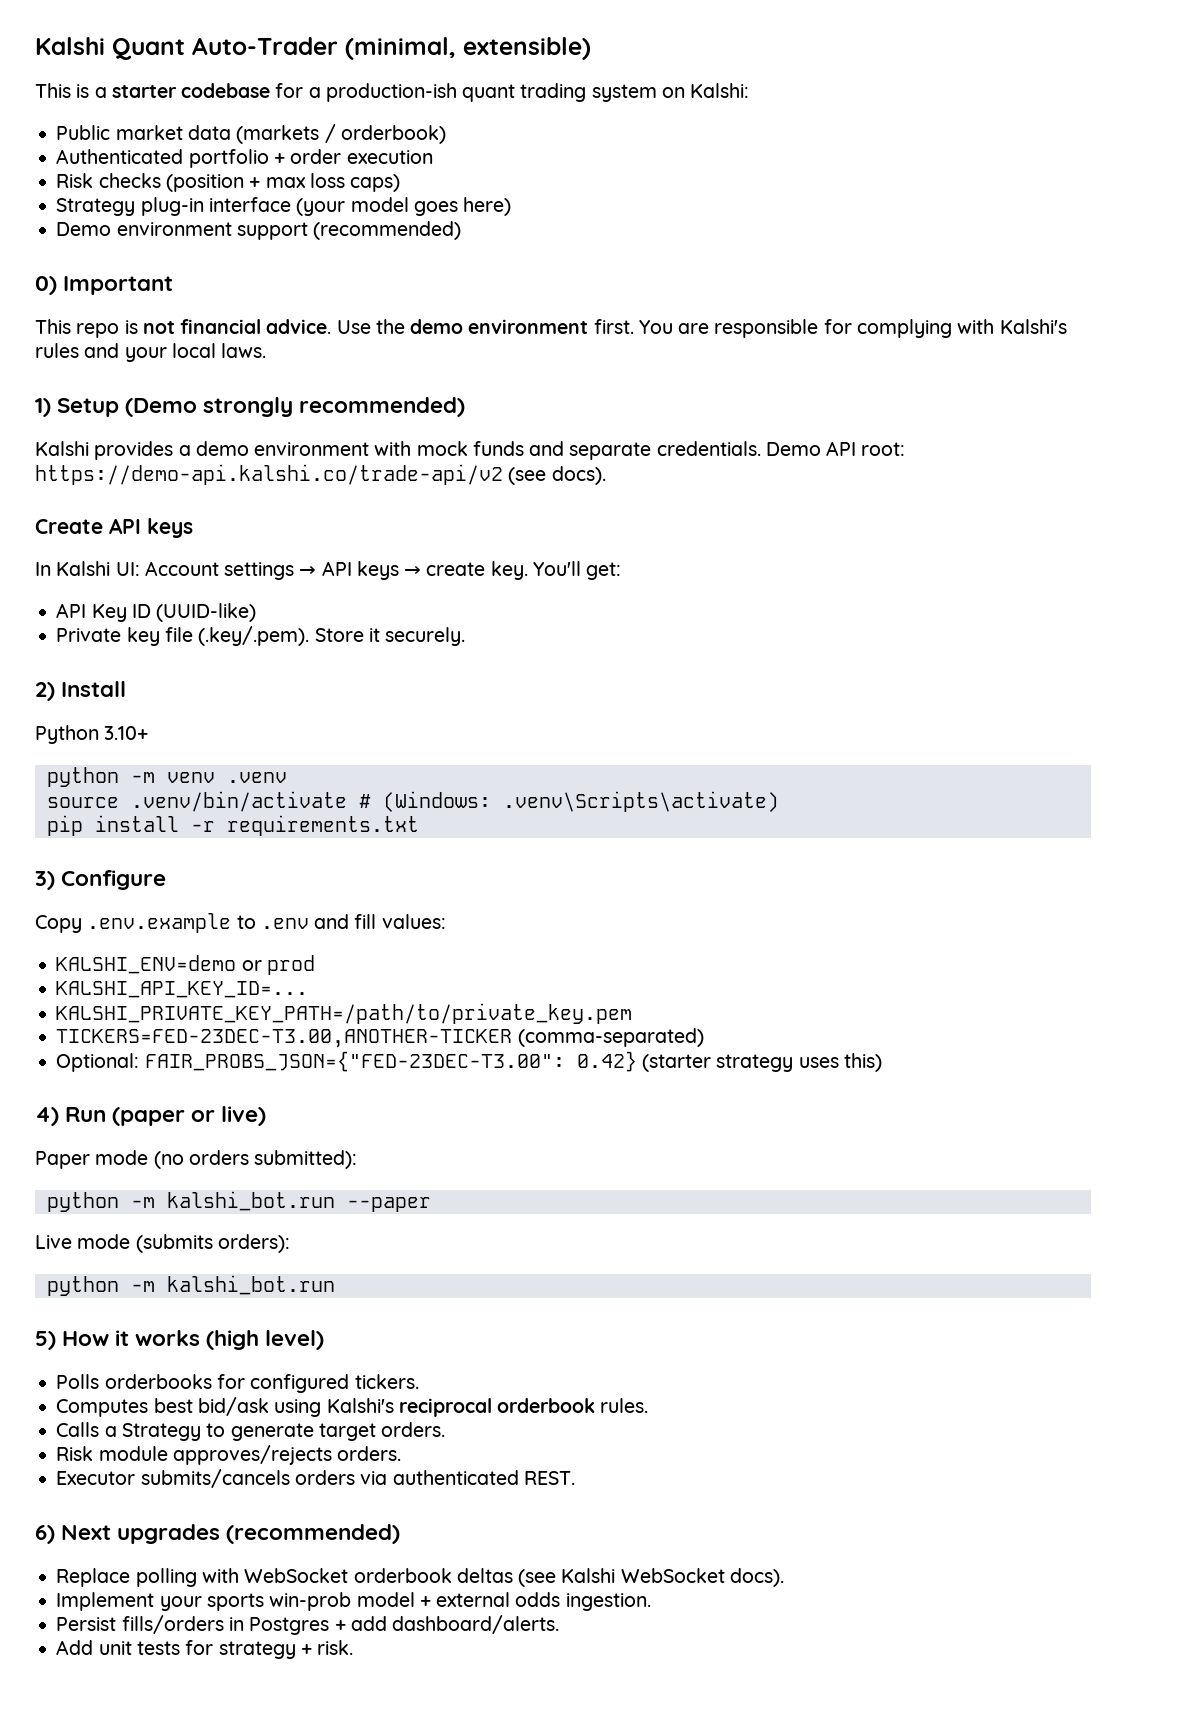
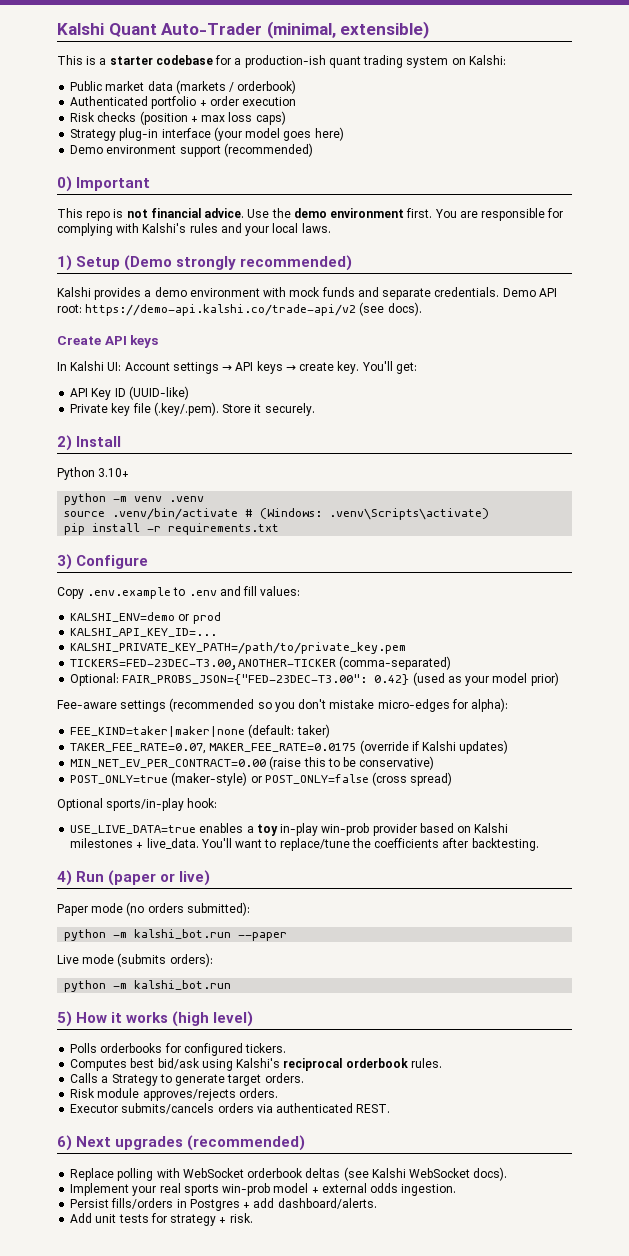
[641,1053,882,1072] (starter strategy uses this) -> [412,672,559,686] [57,698,509,712] [70,724,330,738] [70,740,509,754] [70,756,435,770] [70,772,453,786] [57,798,218,811] [70,823,509,836] [70,838,539,851] (used as your model prior) // Fee-aware settings (recommended so you don't mistake micro-edges for alpha): // FEE_KIND=taker|maker|none (default: taker) // TAKER_FEE_RATE=0.07, MAKER_FEE_RATE=0.0175 (override if Kalshi updates) // MIN_NET_EV_PER_CONTRACT=0.00 (raise this to be conservative) // POST_ONLY=true (maker-style) or POST_ONLY=false (cross spread) // Optional sports/in-play hook: // USE_LIVE_DATA=true enables a toy in-play win-prob provider based on Kalshi milestones + live_data. You'll want to replace/tune the coefficients after backtesting.
(202, 1603) none -> [159,1183,181,1193] real

